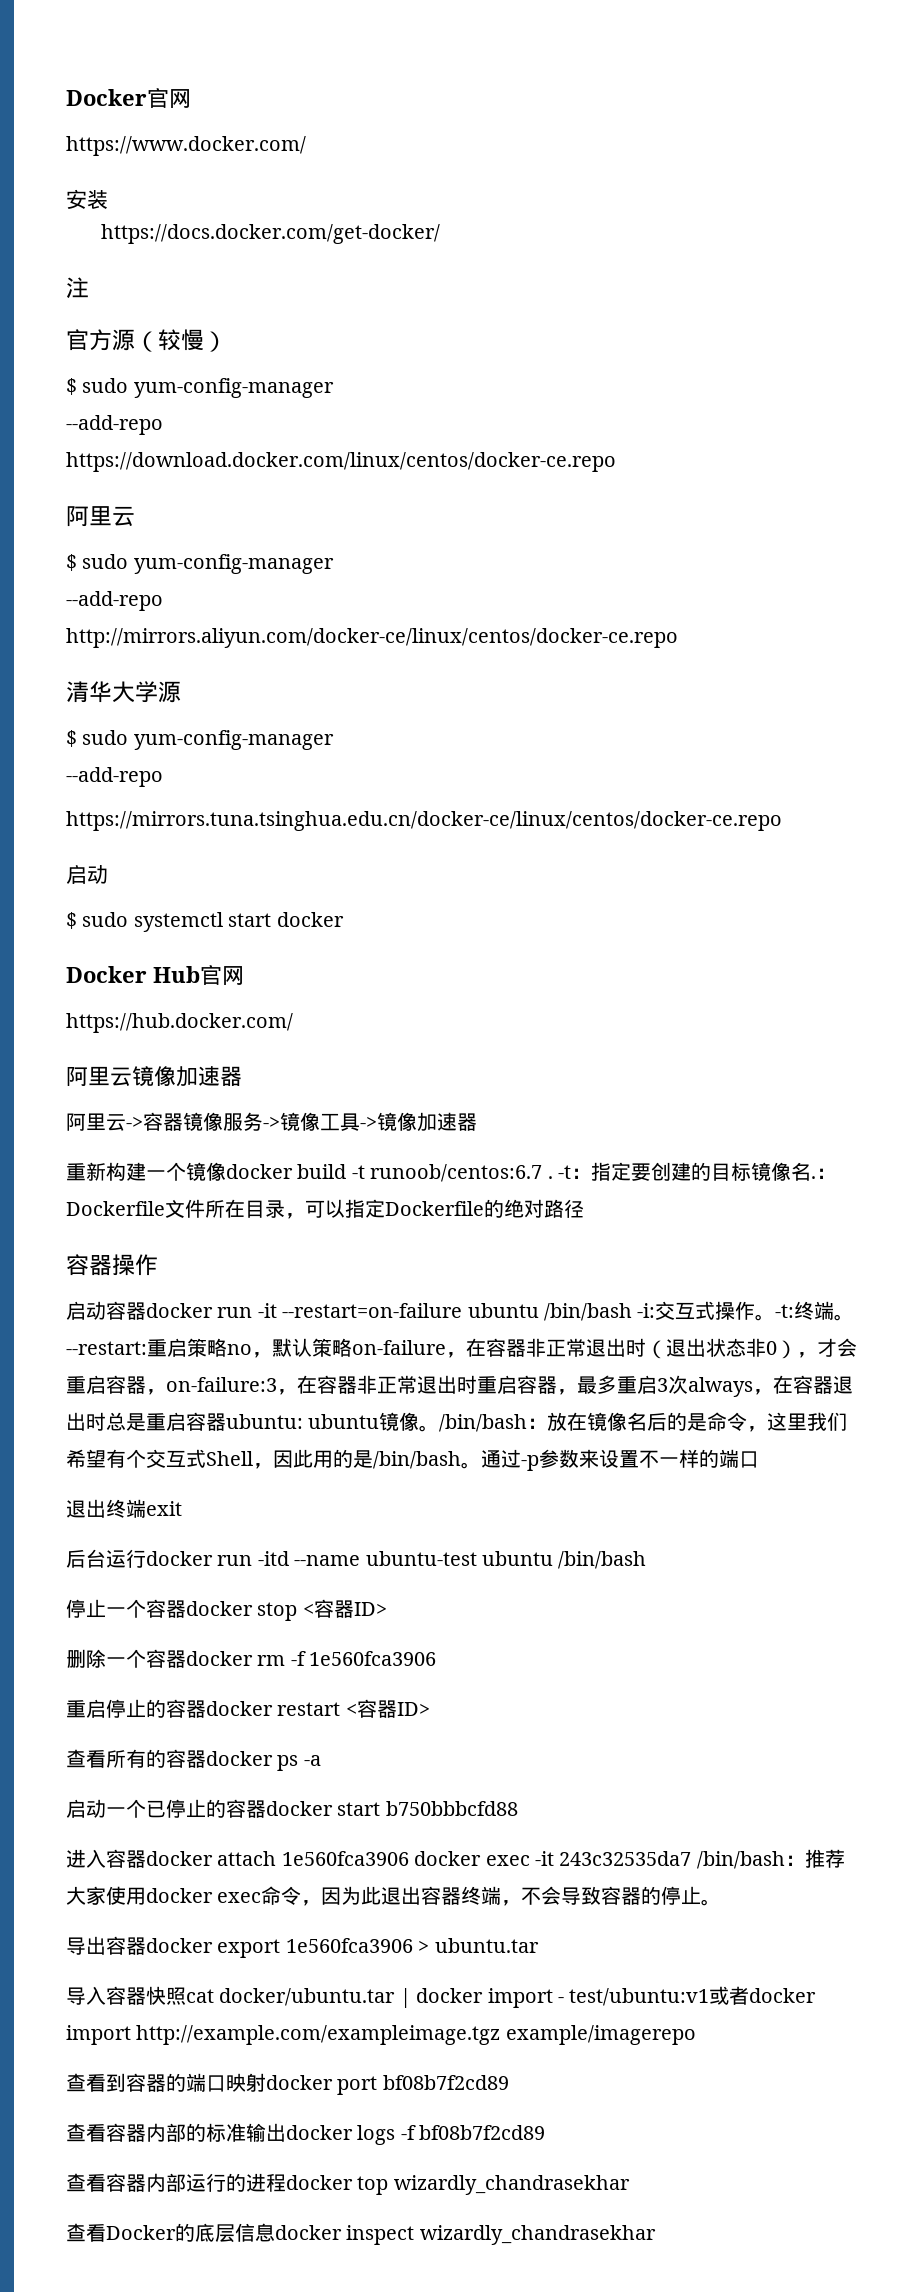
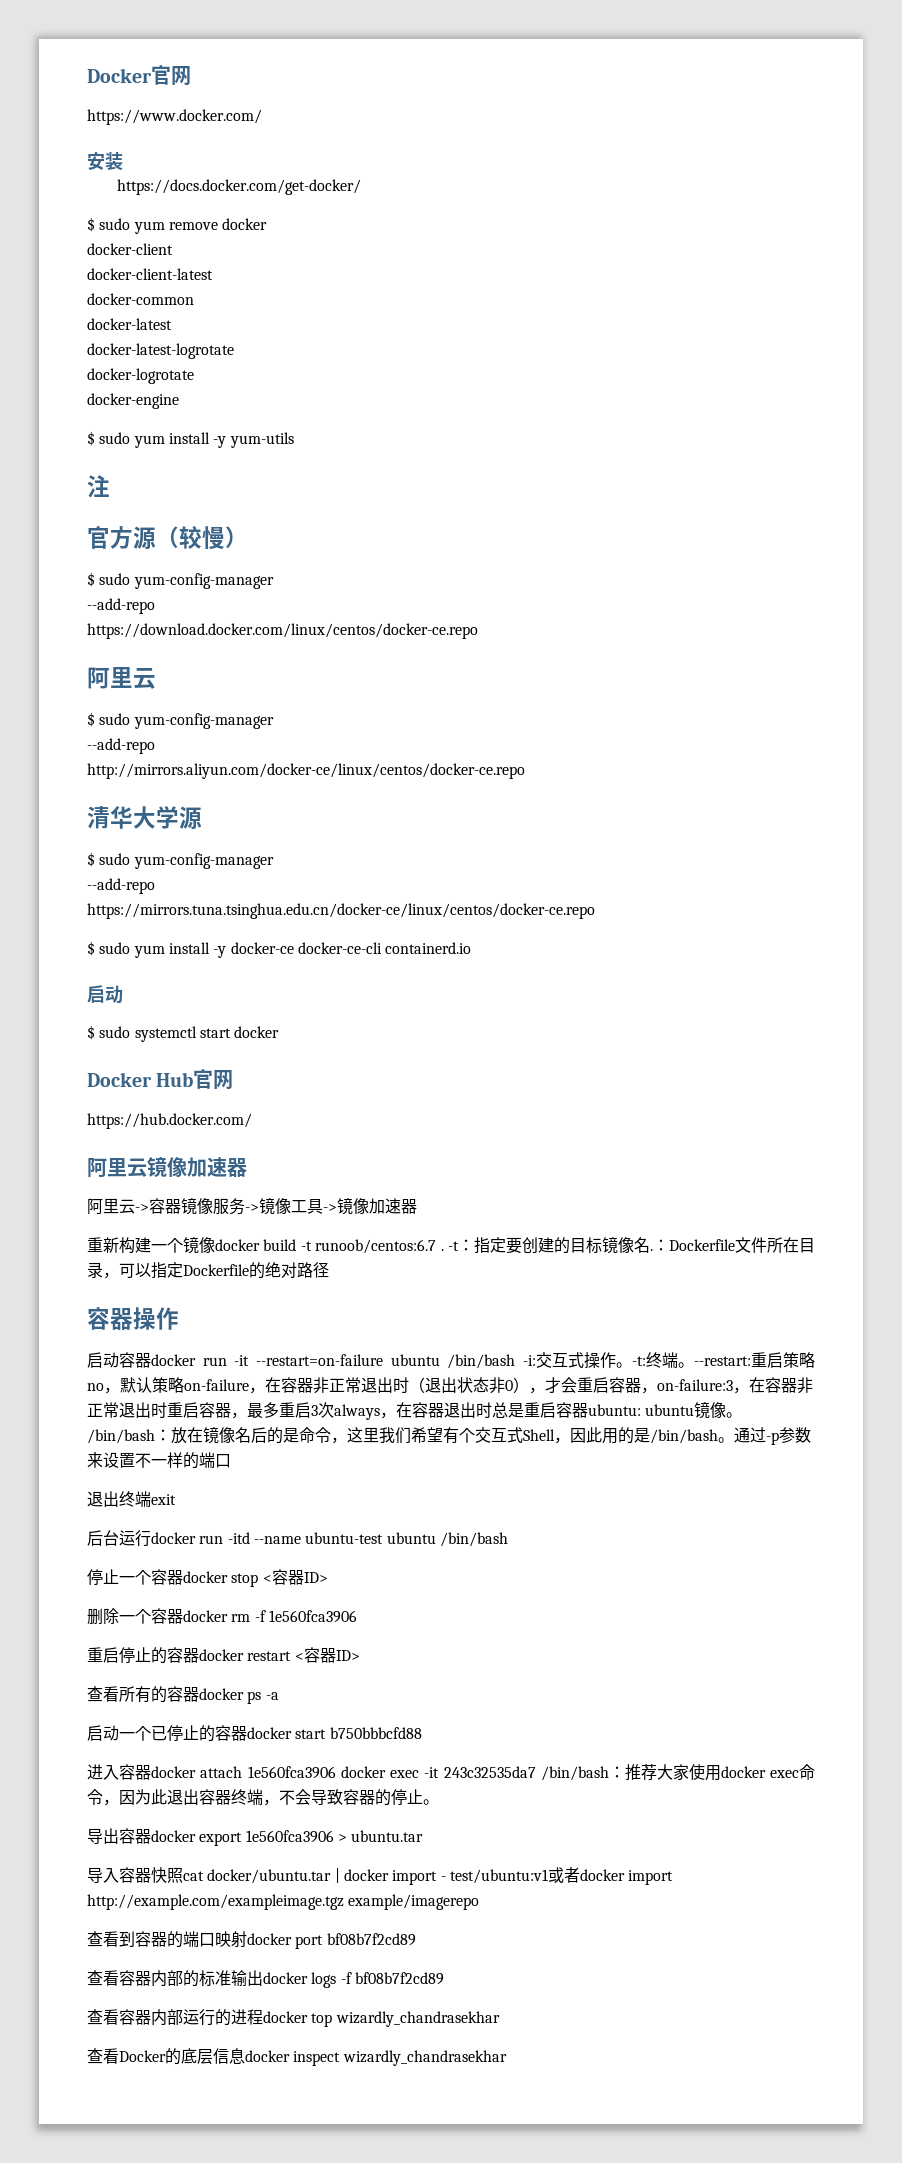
(440, 234) none -> [87,217,268,234] [87,243,173,255] [87,268,213,280] [87,293,194,305] [87,318,172,330] [87,343,234,359] [87,368,194,384] [87,393,179,409] [87,431,294,448] // $ sudo yum remove docker // docker-client // docker-client-latest // docker-common // docker-latest // docker-latest-logrotate // docker-logrotate // docker-engine // $ sudo yum install -y yum-utils
(782, 821) none -> [87,941,472,958] // $ sudo yum install -y docker-ce docker-ce-cli containerd.io

